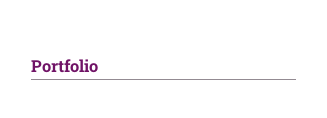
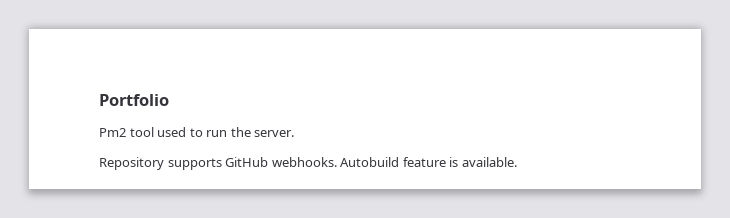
(98, 66) none -> [99,127,295,137] [99,157,517,170] // Pm2 tool used to run the server. // Repository supports GitHub webhooks. Autobuild feature is available.

